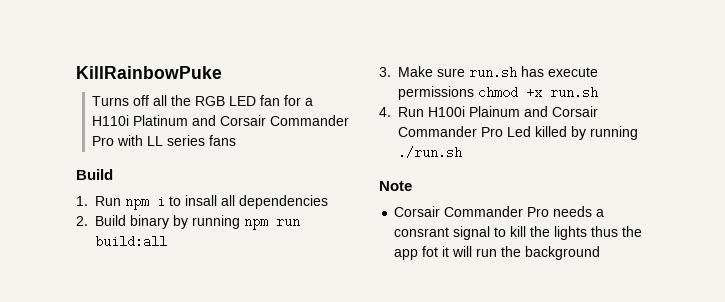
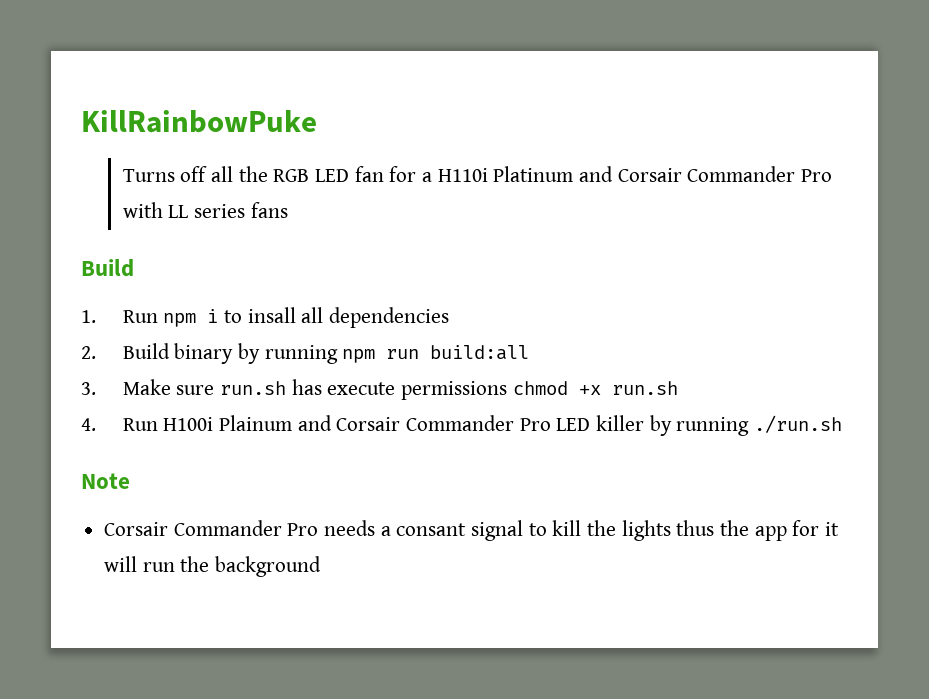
[507,126,567,137] Led killed -> [556,415,644,431] LED killer
[394,227,450,237] consrant -> [396,523,467,536] consant
[422,246,439,257] fot -> [792,520,820,536] for

